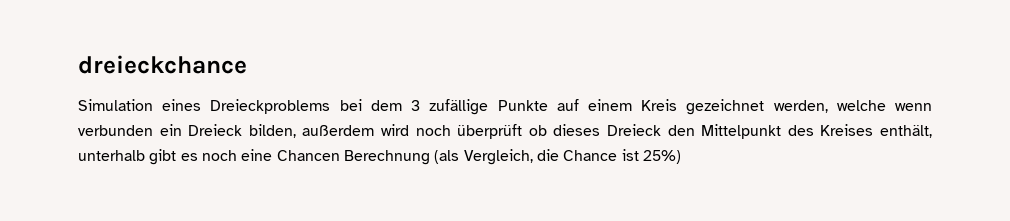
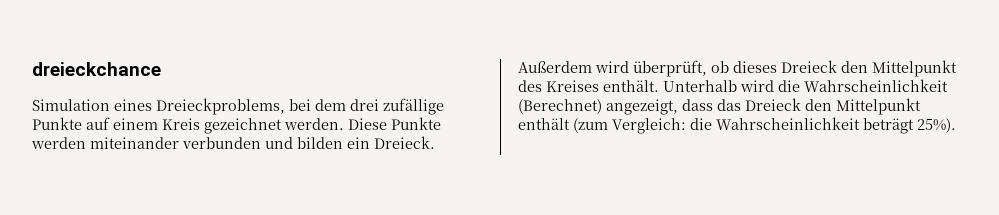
[210,99,331,114] Dreieckproblems -> [156,98,285,115] Dreieckproblems,
[411,100,421,111] 3 -> [350,99,379,111] drei
[773,100,932,113] [78,124,523,139] werden, welche wenn verbunden ein Dreieck bilden, außerdem wird noch überprüft -> [284,117,441,130] [31,136,435,149] [518,60,707,77] werden. Diese Punkte werden miteinander verbunden und bilden ein Dreieck. Außerdem wird überprüft,
[880,125,933,138] [78,149,681,165] enthält, unterhalb gibt es noch eine Chancen Berechnung (als Vergleich, die Chance ist 25%) -> [603,79,948,92] [518,98,921,115] [518,117,956,134] enthält. Unterhalb wird die Wahrscheinlichkeit (Berechnet) angezeigt, dass das Dreieck den Mittelpunkt enthält (zum Vergleich: die Wahrscheinlichkeit beträgt 25%).

